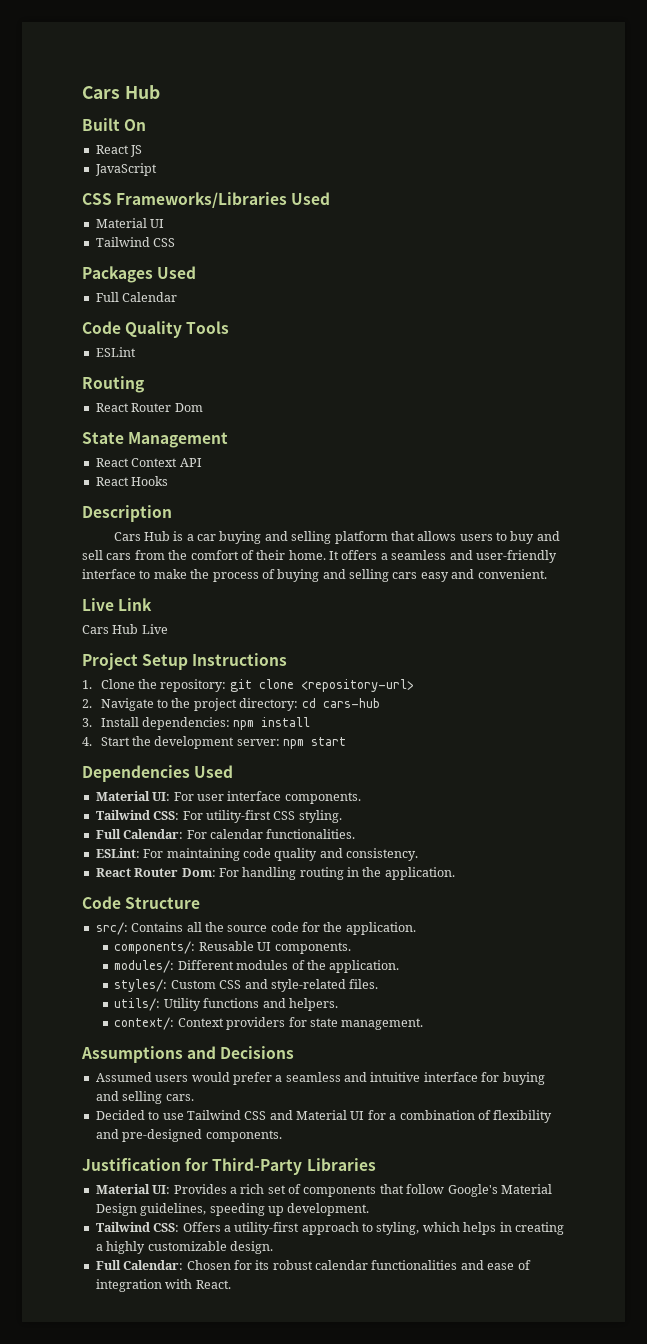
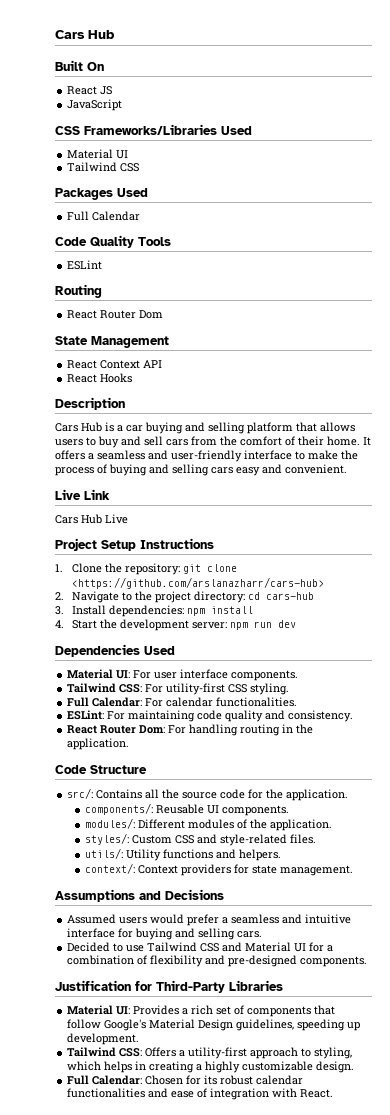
[300,679,414,692] <repository-url> -> [72,577,325,589] <https://github.com/arslanazharr/cars-hub>
[311,737,347,746] start -> [254,620,297,628] run dev

